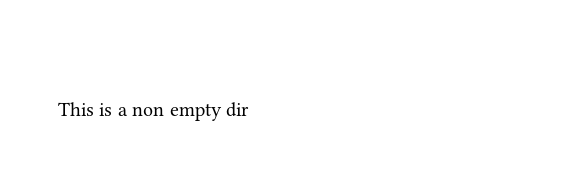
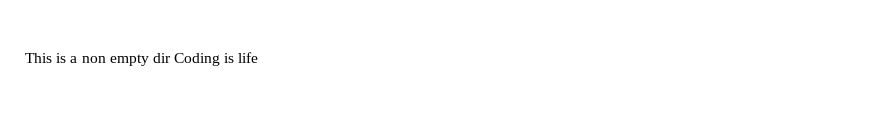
(250, 109) none -> [174,52,259,66] Coding is life

